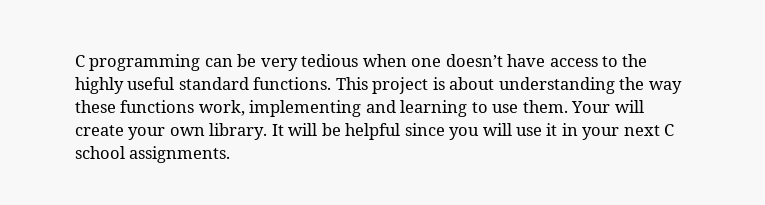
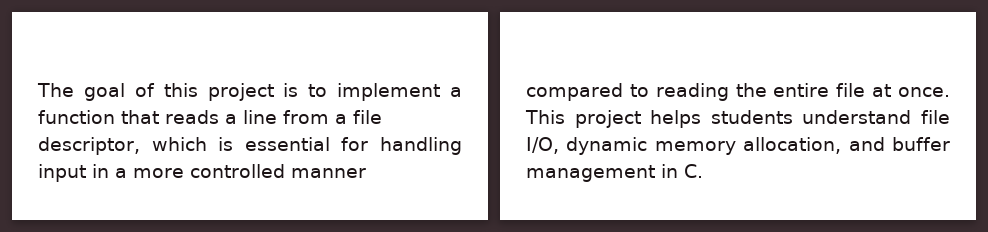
[75,54,648,71] [75,77,682,94] [75,100,644,117] [75,123,675,140] [75,146,231,163] C programming can be very tedious when one doesn’t have access to the highly useful standard functions. This project is about understanding the way these functions work, implementing and learning to use them. Your will create your own library. It will be helpful since you will use it in your next C school assignments. -> [37,83,462,101] [38,110,382,124] [38,137,462,155] [38,164,366,182] [526,83,950,101] [525,110,950,128] [526,137,950,155] [526,164,703,182] The goal of this project is to implement a function that reads a line from a file descriptor, which is essential for handling input in a more controlled manner compared to reading the entire file at once. This project helps students understand file I/O, dynamic memory allocation, and buffer management in C.

